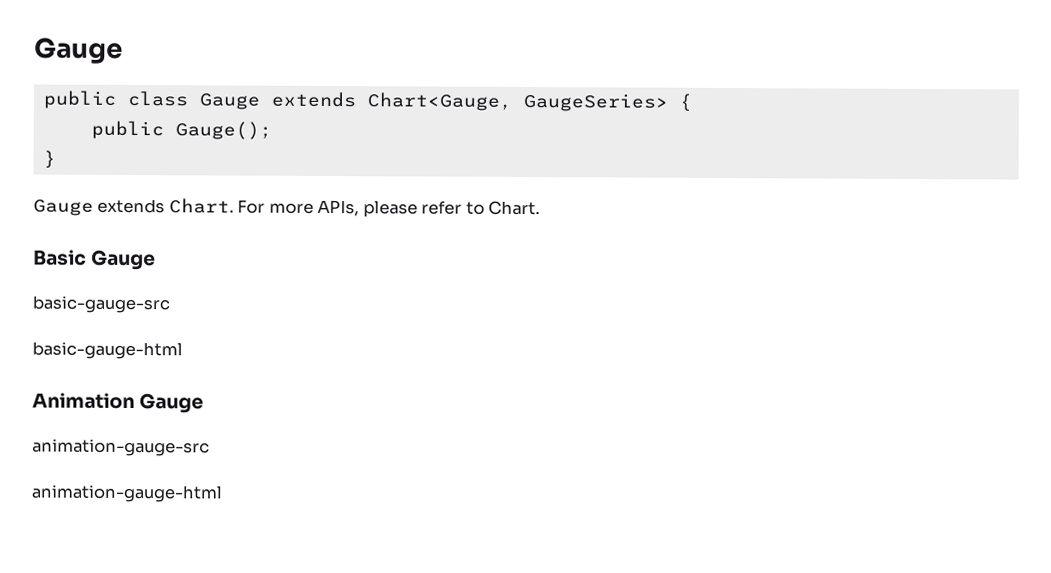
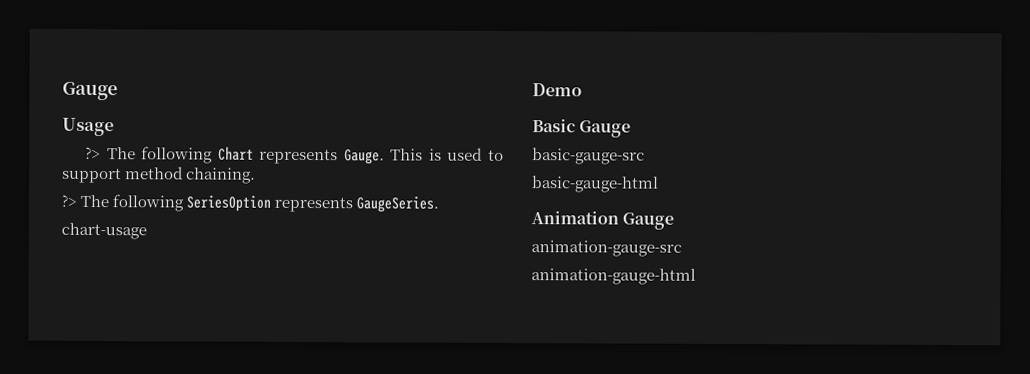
[34,37,123,64] [42,90,692,112] [90,120,272,140] [42,150,56,169] [33,198,541,218] Gauge // public class Gauge extends Chart<Gauge, GaugeSeries> { // public Gauge(); // } // Gauge extends Chart. For more APIs, please refer to Chart. -> [62,81,118,101] [62,117,114,137] [85,146,504,165] [62,166,257,184] [61,194,440,213] [61,222,147,240] [532,83,582,97] Gauge // Usage // ?> The following Chart represents Gauge. This is used to support method chaining. // ?> The following SeriesOption represents GaugeSeries. // chart-usage // Demo

